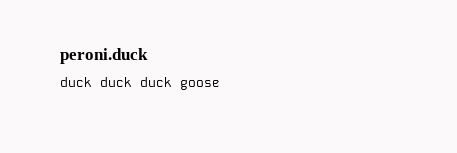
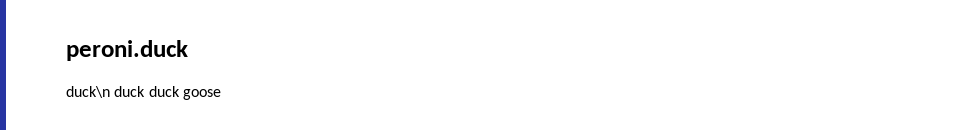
[60,77,92,87] duck -> [66,86,110,98] duck\n

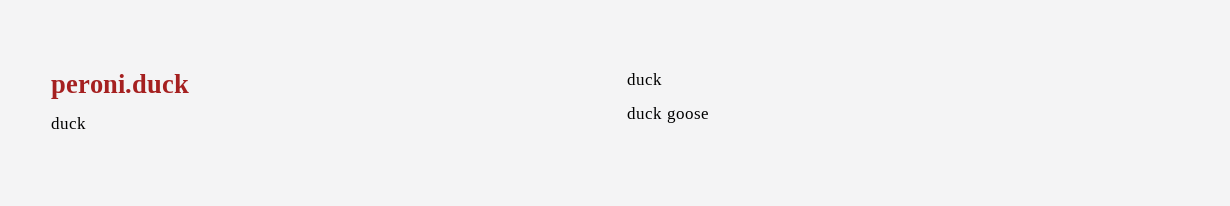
[66,86,146,98] duck\n duck -> [51,117,86,129] [627,73,662,85] duck // duck //

